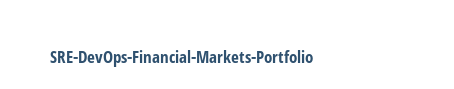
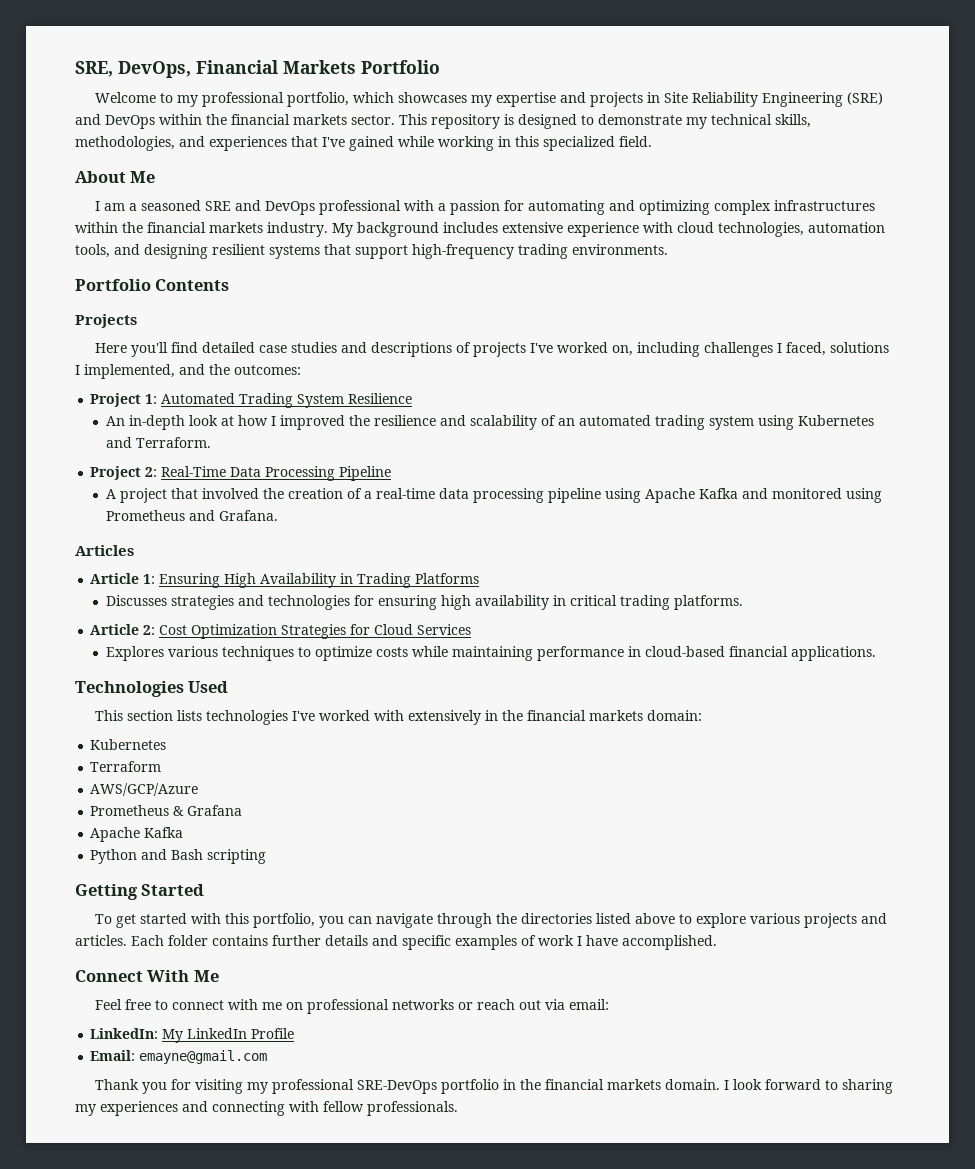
[50,50,313,67] SRE-DevOps-Financial-Markets-Portfolio -> [75,60,440,78] [94,92,883,107] [75,114,811,129] [75,136,652,151] [75,171,156,183] [94,200,875,215] [75,222,885,237] [75,244,668,259] [75,279,230,291] [75,314,137,328] [94,342,889,357] [75,364,301,379] [90,393,413,408] [105,415,874,430] [105,437,211,448] [90,466,392,481] [105,488,882,503] [105,510,278,521] [75,545,134,556] [90,573,480,588] [105,595,743,610] [90,624,472,639] [105,646,876,661] [75,681,229,697] [94,710,702,725] [90,739,167,750] [90,761,162,772] [90,783,199,796] [90,805,243,816] [90,827,184,842] [90,849,267,864] [75,884,205,900] [94,913,887,928] [75,935,717,950] [75,970,219,982] [94,999,609,1014] [90,1028,295,1043] [90,1050,268,1064] [94,1079,893,1094] [75,1101,458,1116] SRE, DevOps, Financial Markets Portfolio // Welcome to my professional portfolio, which showcases my expertise and projects in Site Reliability Engineering (SRE) and DevOps within the financial markets sector. This repository is designed to demonstrate my technical skills, methodologies, and experiences that I've gained while working in this specialized field. // About Me // I am a seasoned SRE and DevOps professional with a passion for automating and optimizing complex infrastructures within the financial markets industry. My background includes extensive experience with cloud technologies, automation tools, and designing resilient systems that support high-frequency trading environments. // Portfolio Contents // Projects // Here you'll find detailed case studies and descriptions of projects I've worked on, including challenges I faced, solutions I implemented, and the outcomes: // Project 1: Automated Trading System Resilience // An in-depth look at how I improved the resilience and scalability of an automated trading system using Kubernetes and Terraform. // Project 2: Real-Time Data Processing Pipeline // A project that involved the creation of a real-time data processing pipeline using Apache Kafka and monitored using Prometheus and Grafana. // Articles // Article 1: Ensuring High Availability in Trading Platforms // Discusses strategies and technologies for ensuring high availability in critical trading platforms. // Article 2: Cost Optimization Strategies for Cloud Services // Explores various techniques to optimize costs while maintaining performance in cloud-based financial applications. // Technologies Used // This section lists technologies I've worked with extensively in the financial markets domain: // Kubernetes // Terraform // AWS/GCP/Azure // Prometheus & Grafana // Apache Kafka // Python and Bash scripting // Getting Started // To get started with this portfolio, you can navigate through the directories listed above to explore various projects and articles. Each folder contains further details and specific examples of work I have accomplished. // Connect With Me // Feel free to connect with me on professional networks or reach out via email: // LinkedIn: My LinkedIn Profile // Email: emayne@gmail.com // Thank you for visiting my professional SRE-DevOps portfolio in the financial markets domain. I look forward to sharing my experiences and connecting with fellow professionals.

